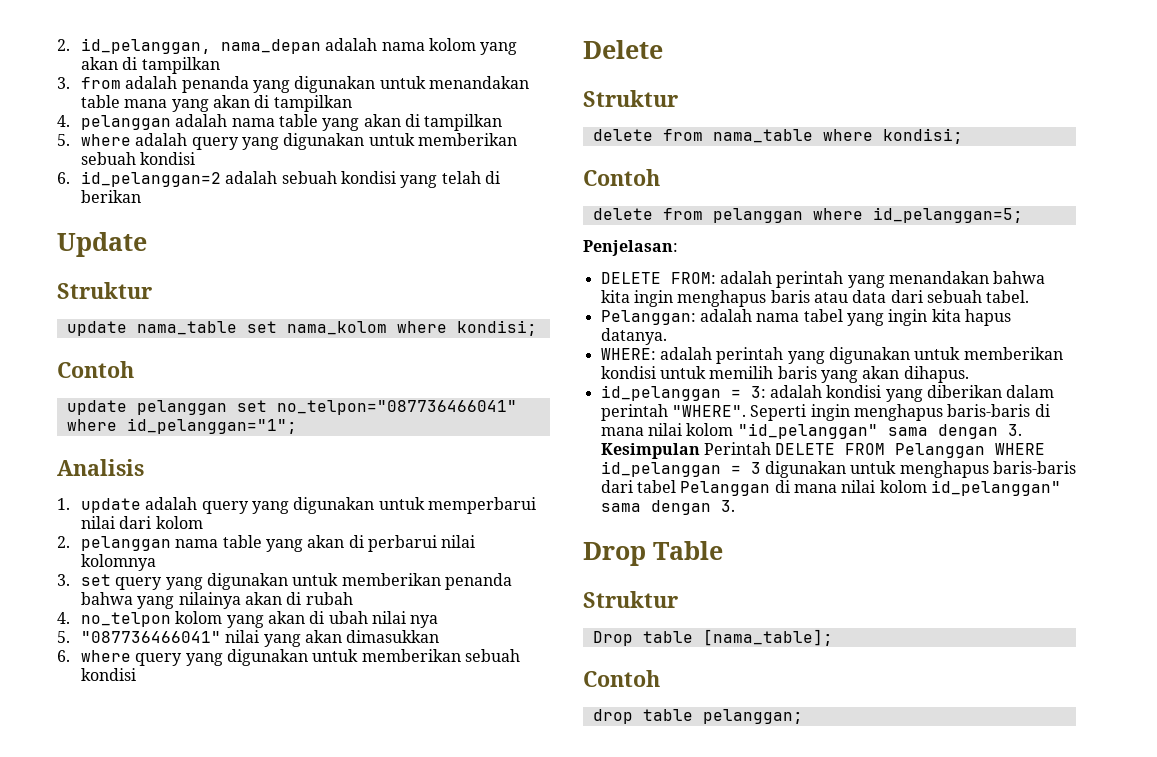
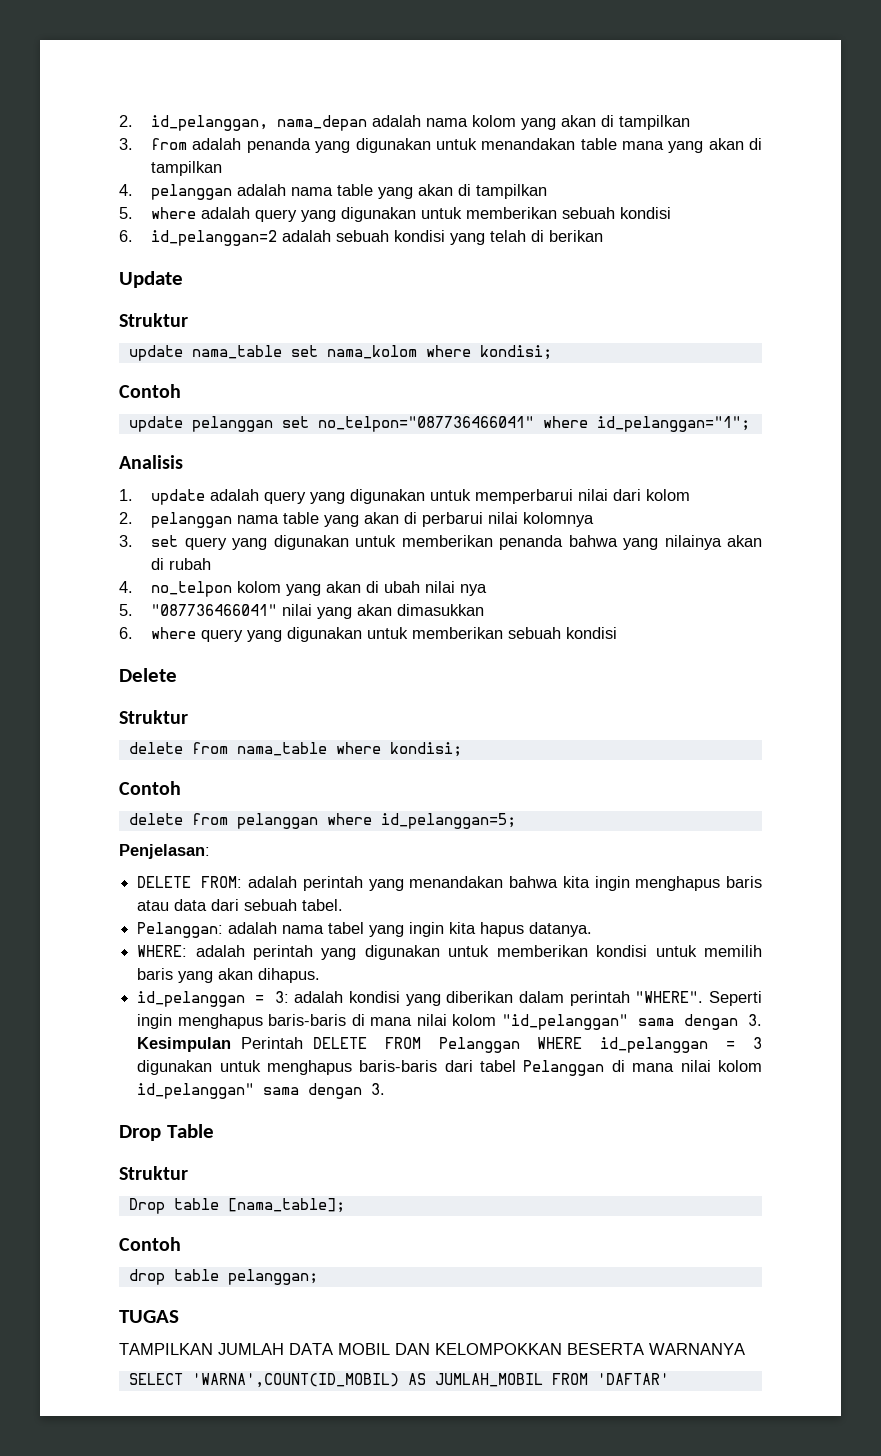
(803, 716) none -> [119,1310,179,1323] [119,1343,745,1355] [128,1373,669,1388] // TUGAS // TAMPILKAN JUMLAH DATA MOBIL DAN KELOMPOKKAN BESERTA WARNANYA // SELECT 'WARNA',COUNT(ID_MOBIL) AS JUMLAH_MOBIL FROM 'DAFTAR'

